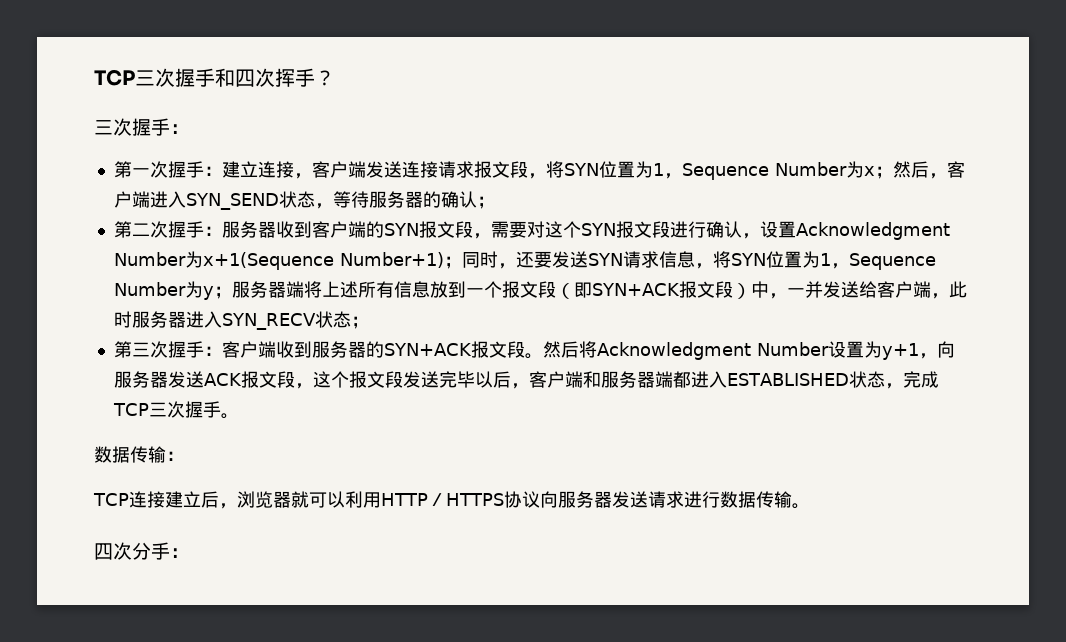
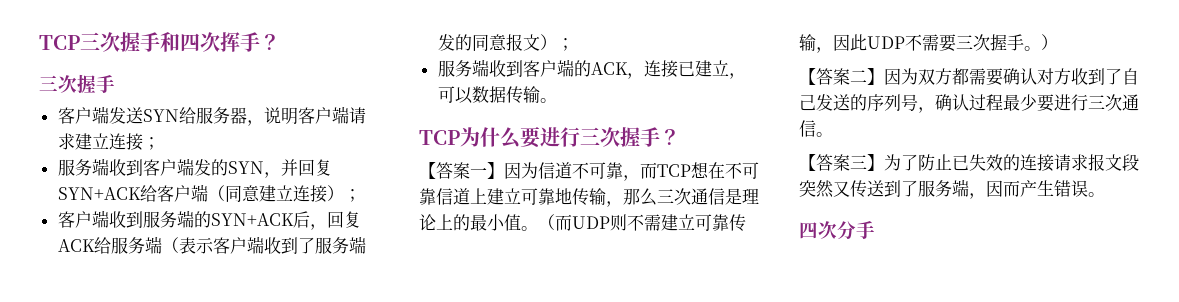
[170,124,189,134] [113,161,965,180] [113,191,495,210] [113,221,950,240] [113,251,936,270] [113,281,967,300] [113,311,369,330] [113,341,955,360] [113,371,939,389] [112,401,239,419] [94,446,184,463] [93,491,792,509] ： // 第一次握手：建立连接，客户端发送连接请求报文段，将SYN位置为1，Sequence Number为x；然后，客户端进入SYN_SEND状态，等待服务器的确认； // 第二次握手：服务器收到客户端的SYN报文段，需要对这个SYN报文段进行确认，设置Acknowledgment Number为x+1(Sequence Number+1)；同时，还要发送SYN请求信息，将SYN位置为1，Sequence Number为y；服务器端将上述所有信息放到一个报文段（即SYN+ACK报文段）中，一并发送给客户端，此时服务器进入SYN_RECV状态； // 第三次握手：客户端收到服务器的SYN+ACK报文段。然后将Acknowledgment Number设置为y+1，向服务器发送ACK报文段，这个报文段发送完毕以后，客户端和服务器端都进入ESTABLISHED状态，完成TCP三次握手。 // 数据传输： // TCP连接建立后，浏览器就可以利用HTTP／HTTPS协议向服务器发送请求进行数据传输 -> [57,106,366,126] [57,133,160,151] [57,158,332,178] [57,184,361,203] [57,210,361,230] [57,236,366,254] [437,34,574,51] [437,59,746,79] [437,86,557,104] [419,127,680,149] [419,162,759,181] [419,188,759,207] [419,214,746,232] [799,34,1058,53] [799,68,1139,86] [799,94,1139,113] [799,120,833,137] [799,154,1139,172] [799,179,1088,199] // 客户端发送SYN给服务器，说明客户端请求建立连接； // 服务端收到客户端发的SYN，并回复SYN+ACK给客户端（同意建立连接）； // 客户端收到服务端的SYN+ACK后，回复ACK给服务端（表示客户端收到了服务端发的同意报文）； // 服务端收到客户端的ACK，连接已建立，可以数据传输。 // TCP为什么要进行三次握手？ // 【答案一】因为信道不可靠，而TCP想在不可靠信道上建立可靠地传输，那么三次通信是理论上的最小值。（而UDP则不需建立可靠传输，因此UDP不需要三次握手。） // 【答案二】因为双方都需要确认对方收到了自己发送的序列号，确认过程最少要进行三次通信。 // 【答案三】为了防止已失效的连接请求报文段突然又传送到了服务端，因而产生错误
[170,548,189,558] ： -> (875, 230) none

